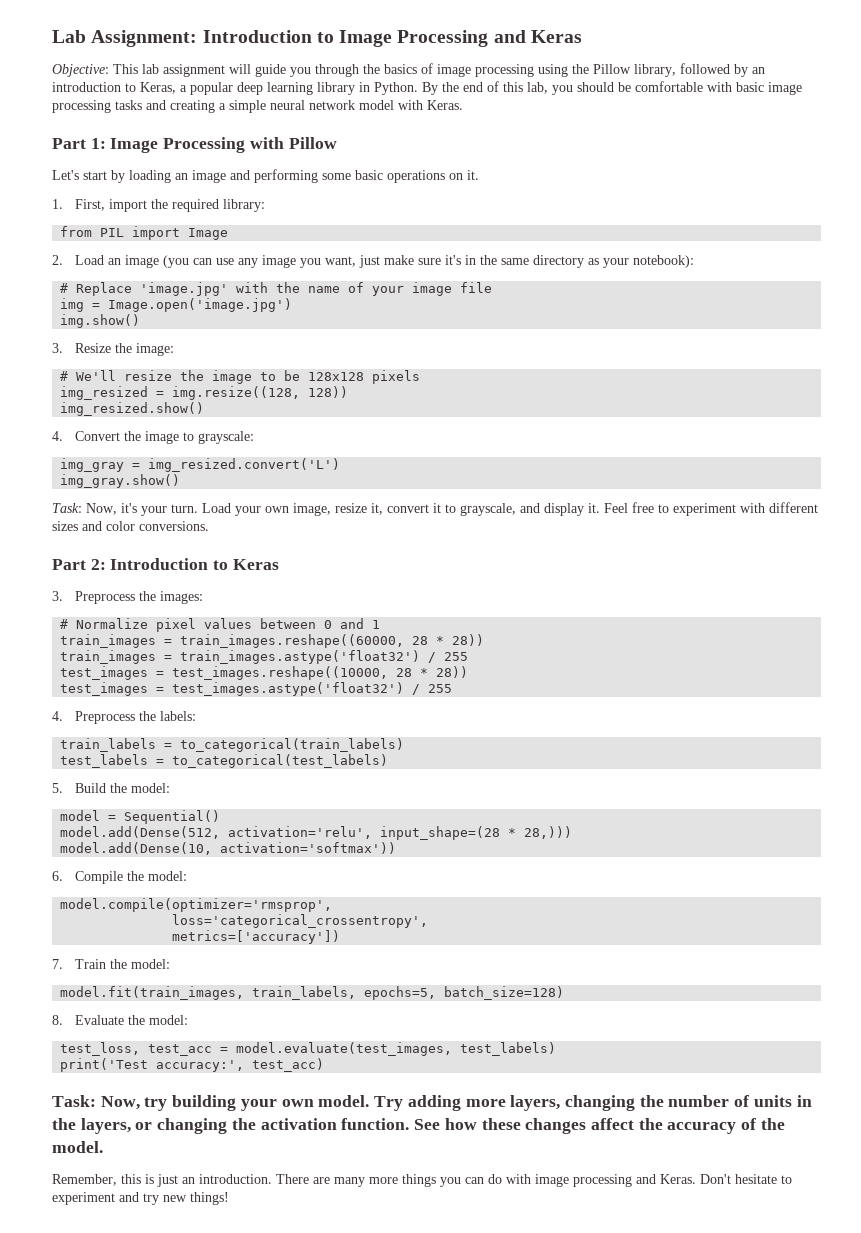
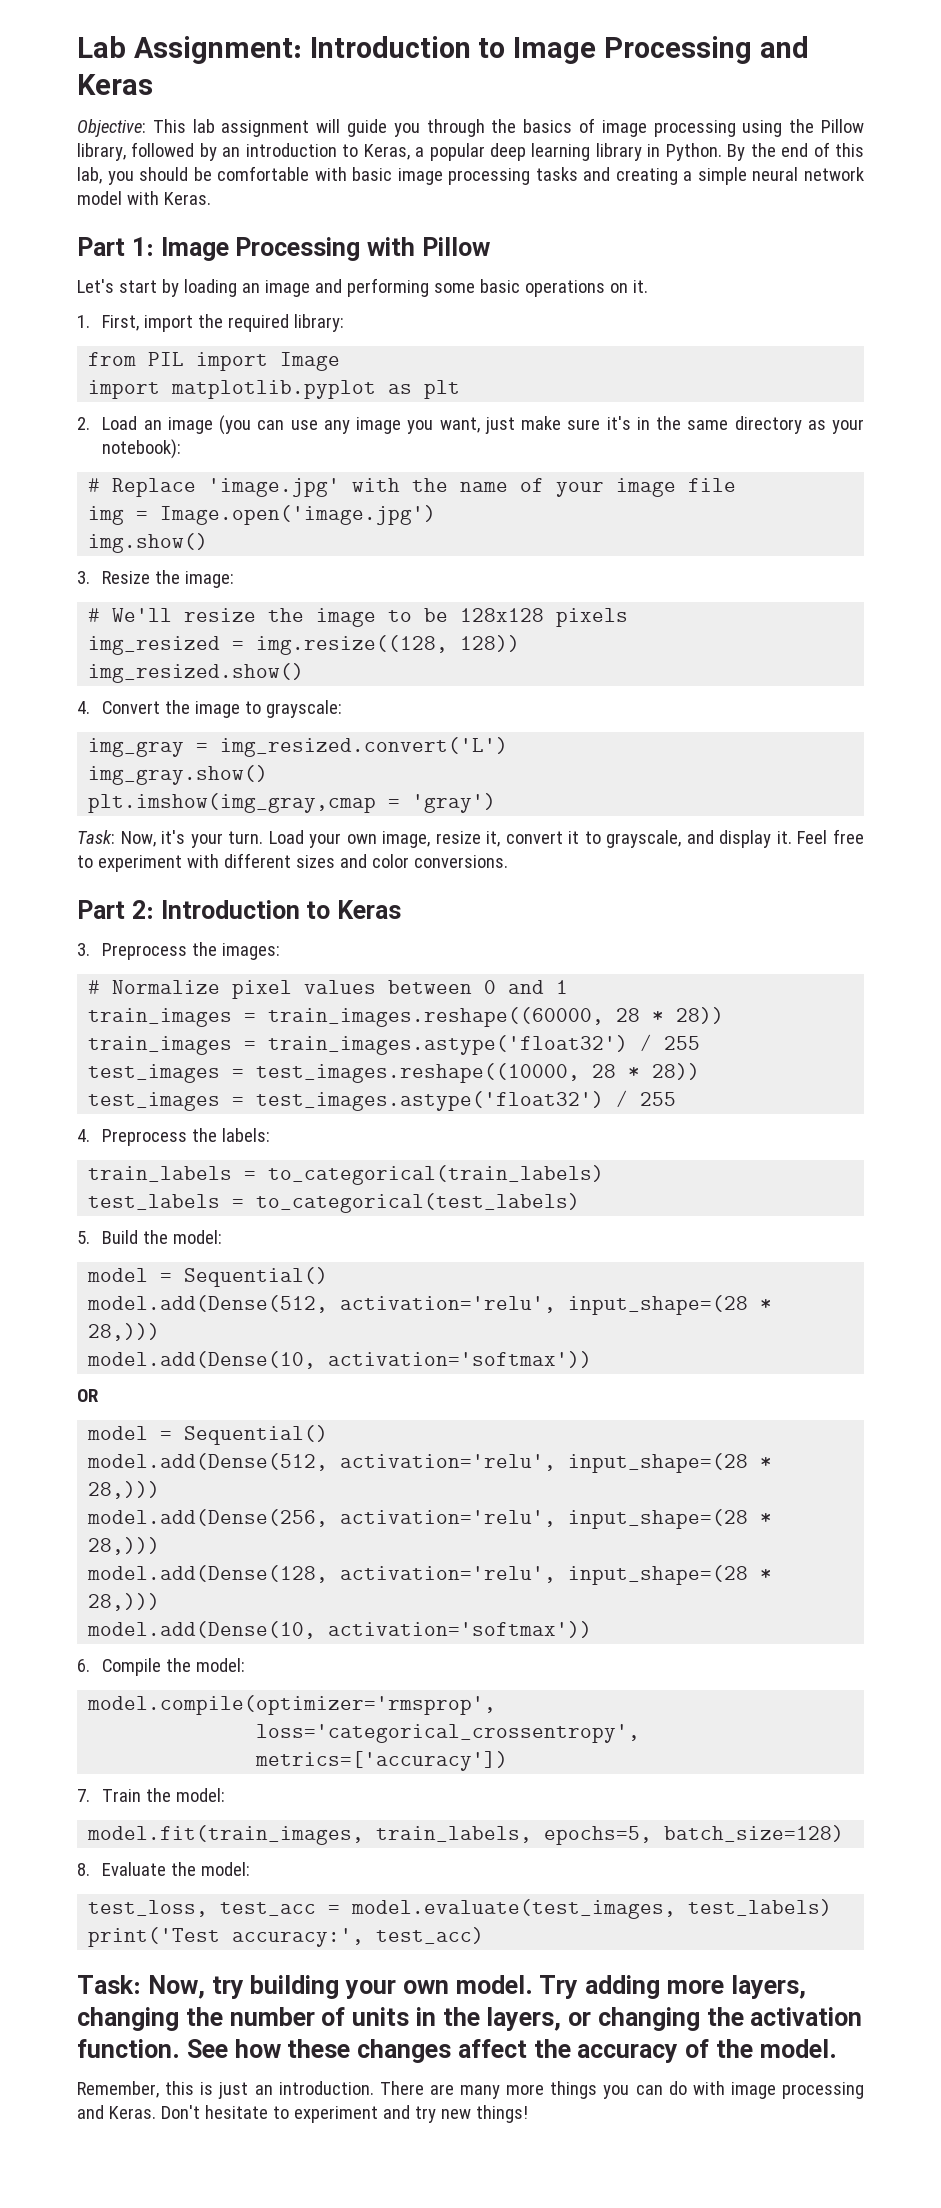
(229, 234) none -> [88,380,461,399] // import matplotlib.pyplot as plt
(181, 481) none -> [88,793,497,813] // plt.imshow(img_gray,cmap = 'gray')
(397, 848) none -> [77,1389,98,1402] [87,1425,329,1445] [87,1453,773,1473] [88,1481,161,1499] [87,1509,773,1529] [88,1537,161,1555] [87,1565,773,1585] [88,1593,161,1611] [87,1621,593,1639] // OR // model = Sequential() // model.add(Dense(512, activation='relu', input_shape=(28 * 28,))) // model.add(Dense(256, activation='relu', input_shape=(28 * 28,))) // model.add(Dense(128, activation='relu', input_shape=(28 * 28,))) // model.add(Dense(10, activation='softmax'))

